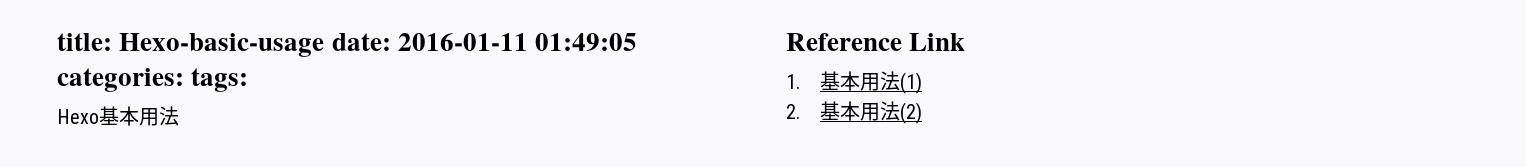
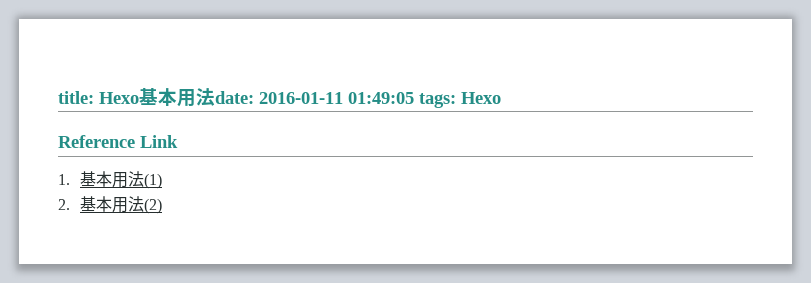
[119,33,638,57] [57,68,249,92] [57,106,179,126] Hexo-basic-usage date: 2016-01-11 01:49:05 categories: tags: // Hexo基本用法 -> [99,87,501,108] Hexo基本用法date: 2016-01-11 01:49:05 tags: Hexo

